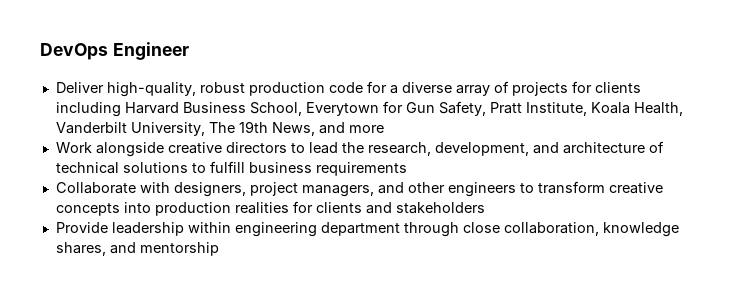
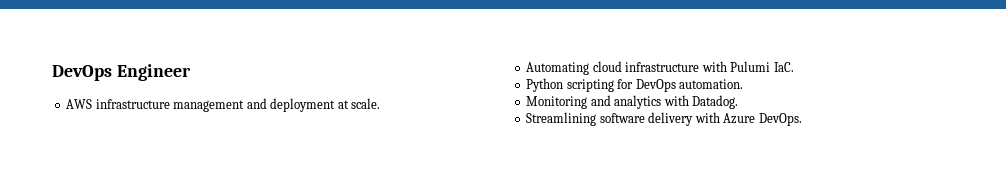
[55,81,641,97] [55,101,683,117] [55,121,384,136] [55,141,664,157] [55,161,407,176] [55,181,663,197] [55,201,485,216] [55,222,679,237] [55,242,219,256] Deliver high-quality, robust production code for a diverse array of projects for clients including Harvard Business School, Everytown for Gun Safety, Pratt Institute, Koala Health, Vanderbilt University, The 19th News, and more // Work alongside creative directors to lead the research, development, and architecture of technical solutions to fulfill business requirements // Collaborate with designers, project managers, and other engineers to transform creative concepts into production realities for clients and stakeholders // Provide leadership within engineering department through close collaboration, knowledge shares, and mentorship -> [66,98,381,112] [526,61,794,75] [526,78,744,92] [526,95,739,109] [526,112,802,126] AWS infrastructure management and deployment at scale. // Automating cloud infrastructure with Pulumi IaC. // Python scripting for DevOps automation. // Monitoring and analytics with Datadog. // Streamlining software delivery with Azure DevOps.

